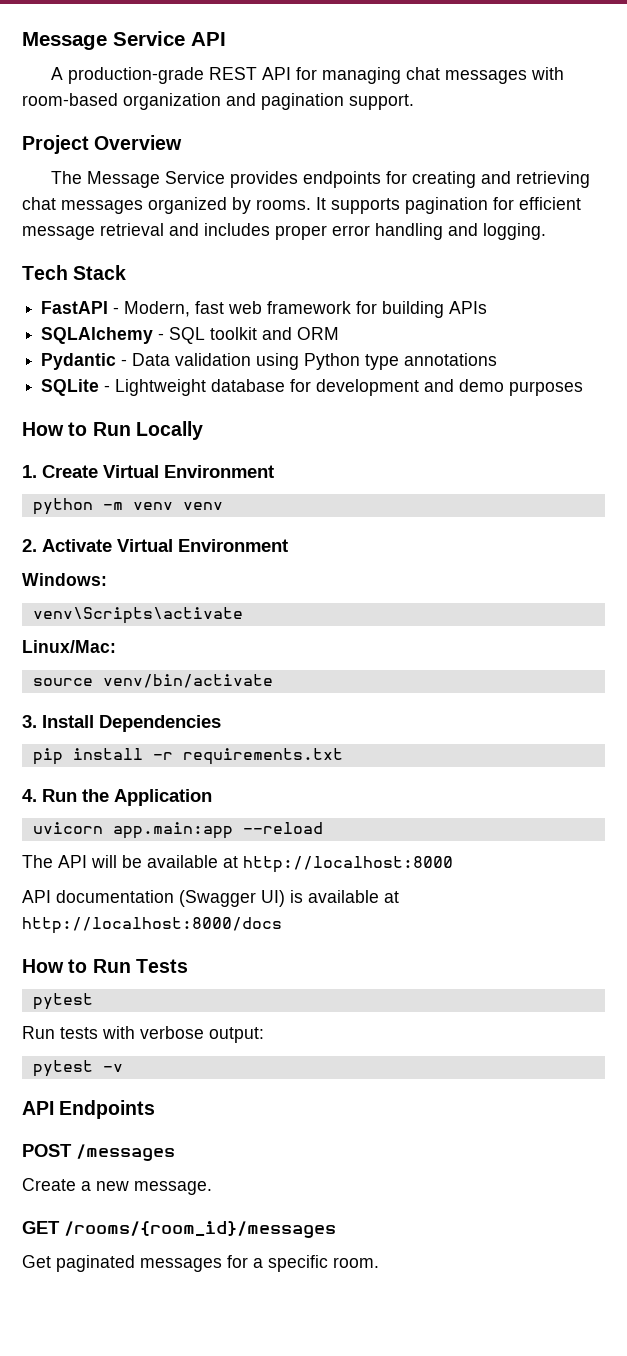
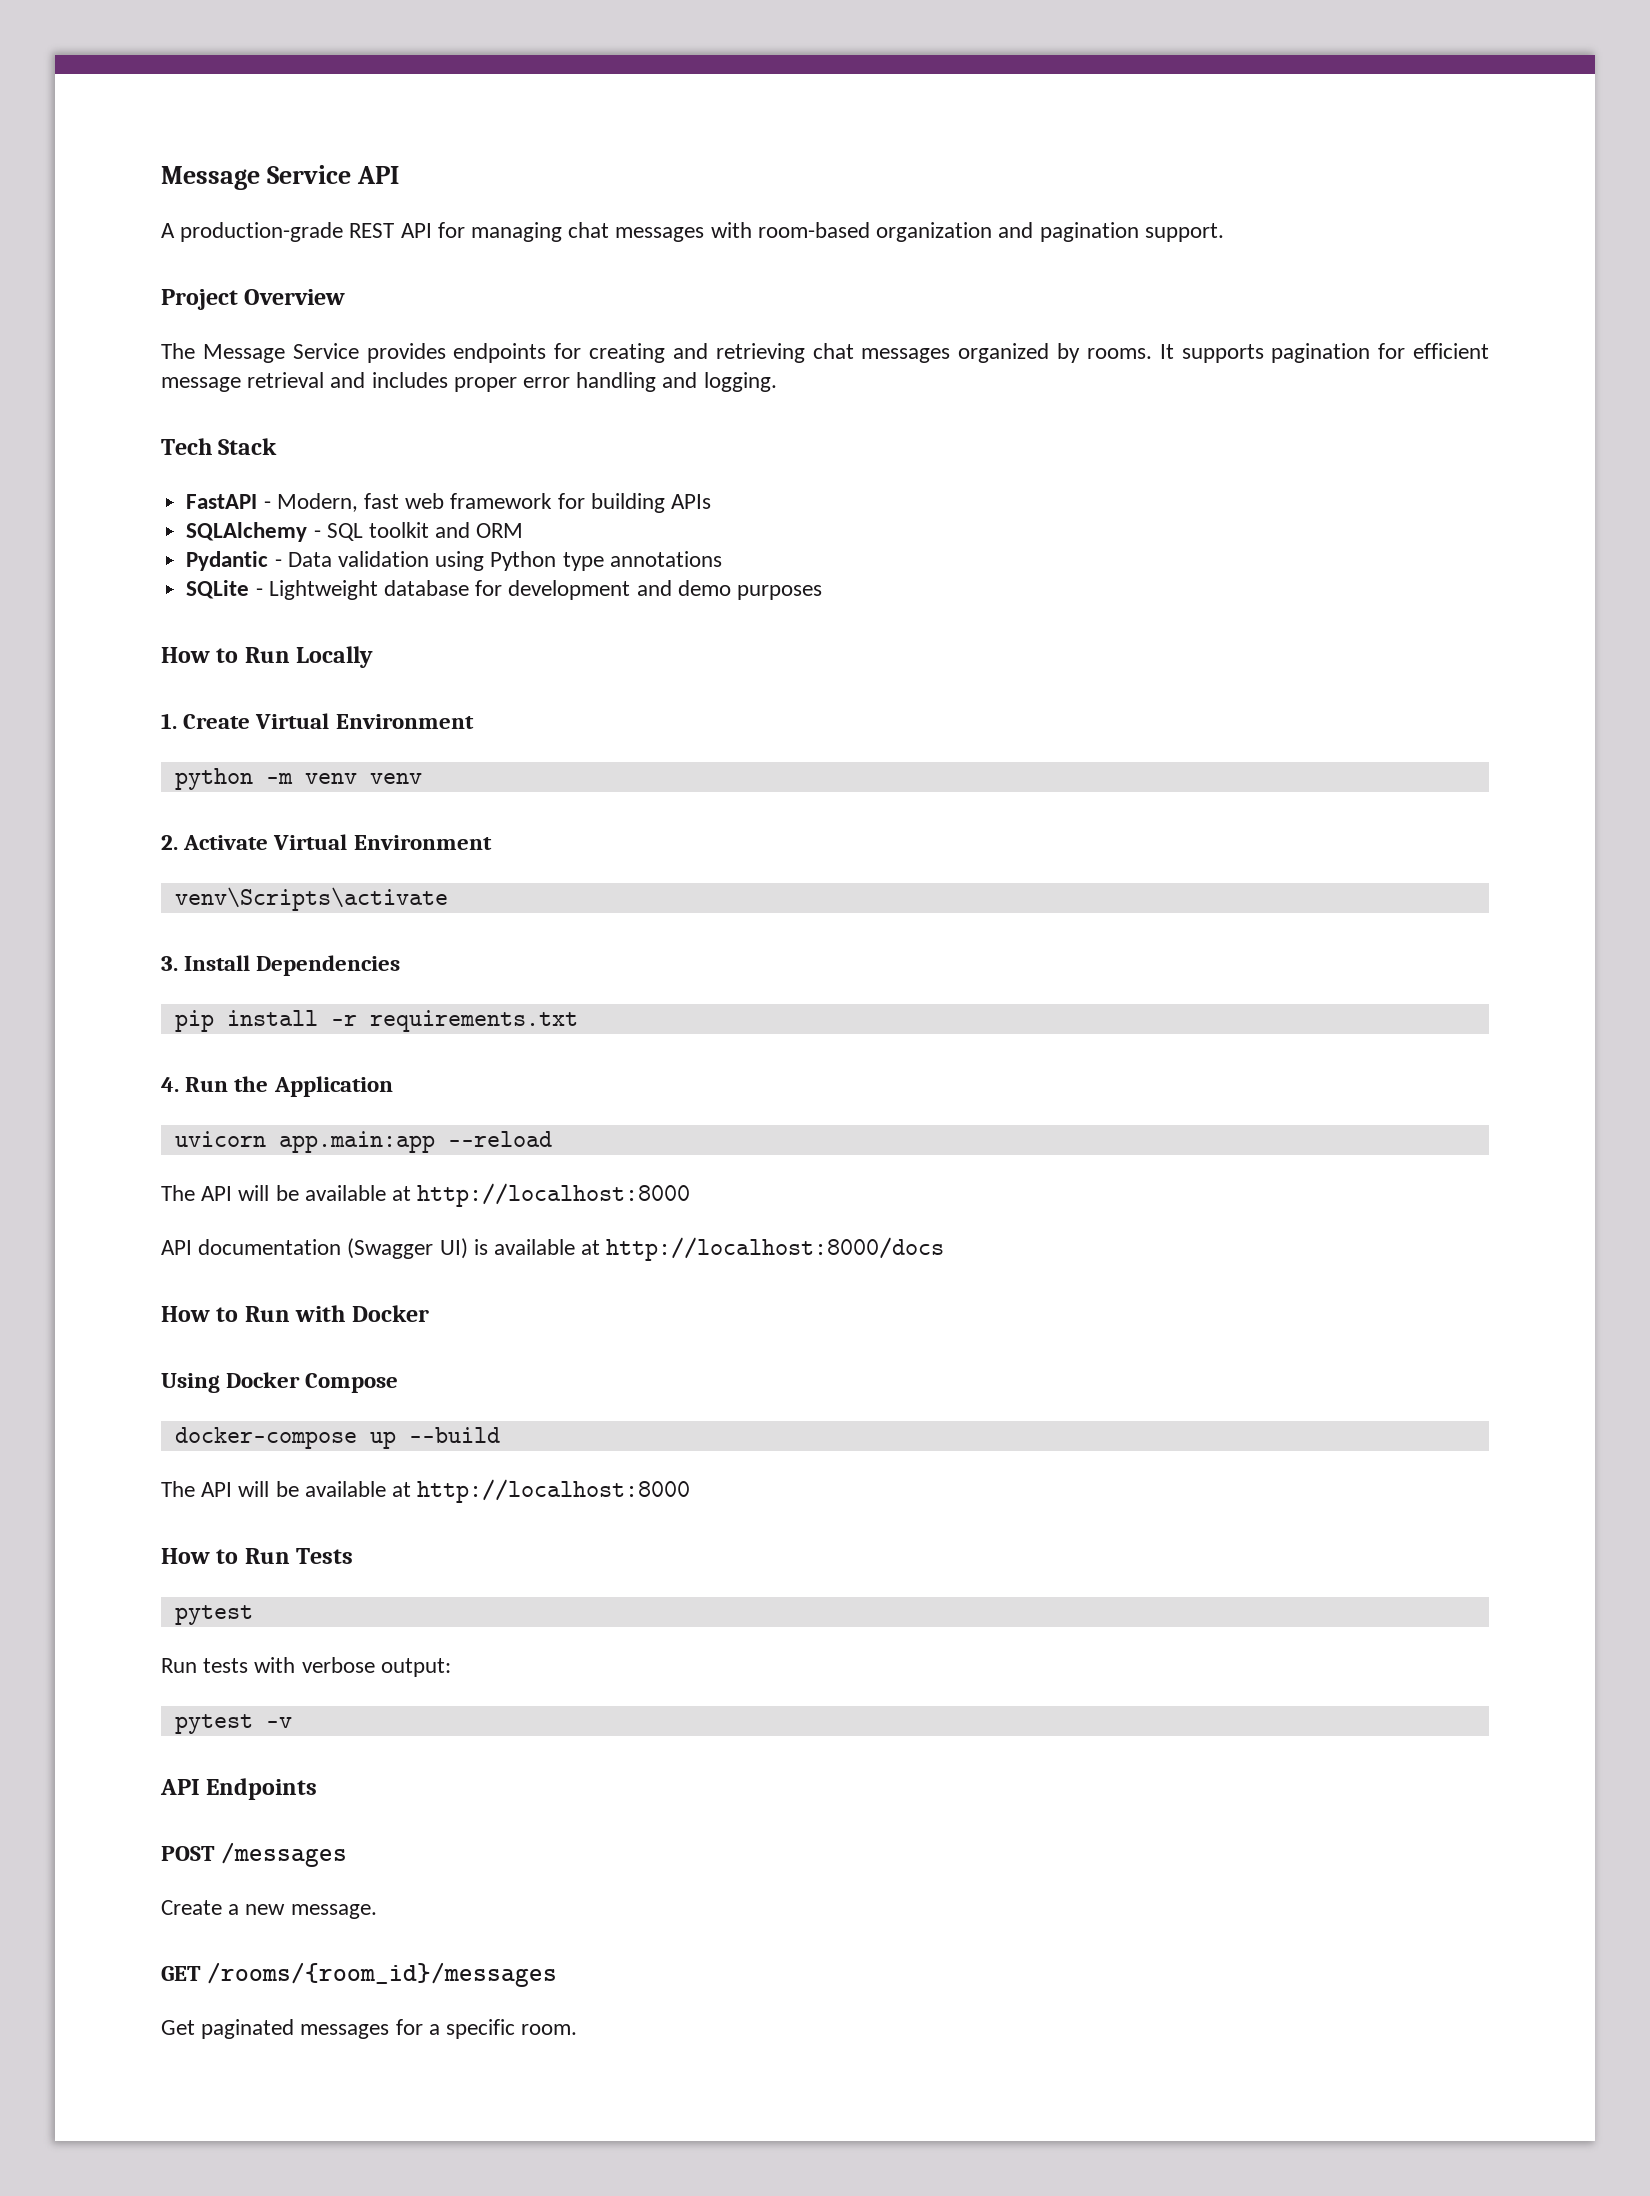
[22,573,107,586] // Windows: -> (492, 842) none
[22,640,116,653] [32,674,273,688] // Linux/Mac: // source venv/bin/activate -> (448, 899) none
(282, 925) none -> [161,1305,429,1322] [161,1372,399,1393] [174,1427,500,1449] [161,1479,691,1503] // How to Run with Docker // Using Docker Compose // docker-compose up --build // The API will be available at http://localhost:8000

